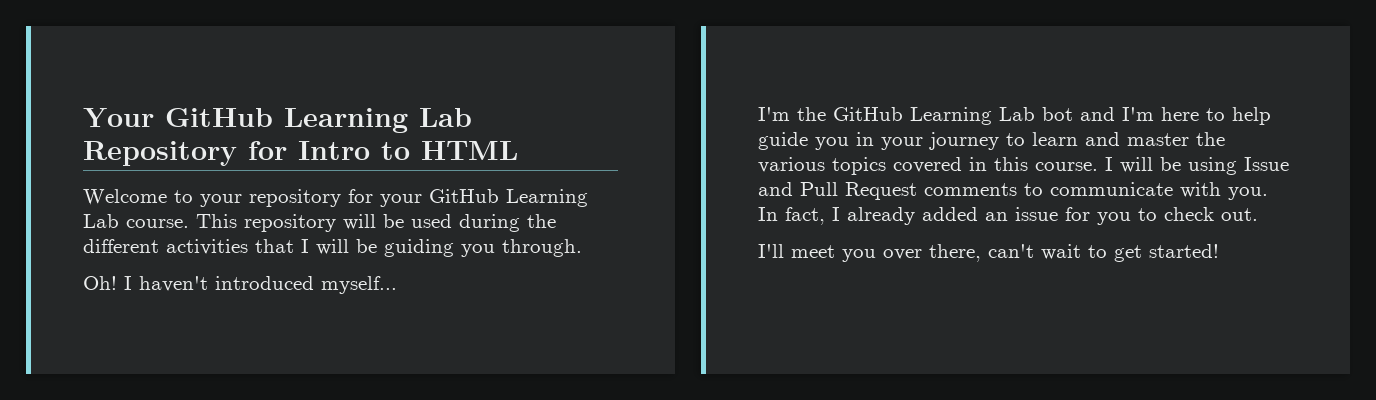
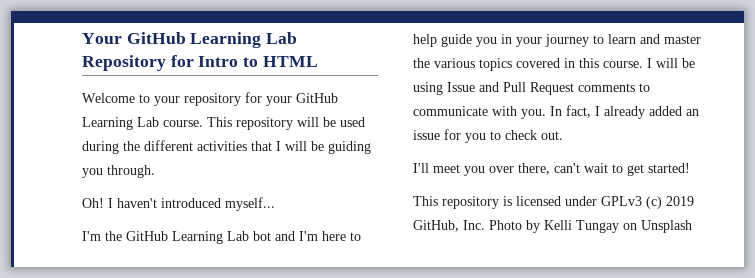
(1219, 251) none -> [413,196,694,209] [413,220,692,233] // This repository is licensed under GPLv3 (c) 2019 GitHub, Inc. Photo by Kelli Tungay on Unsplash

